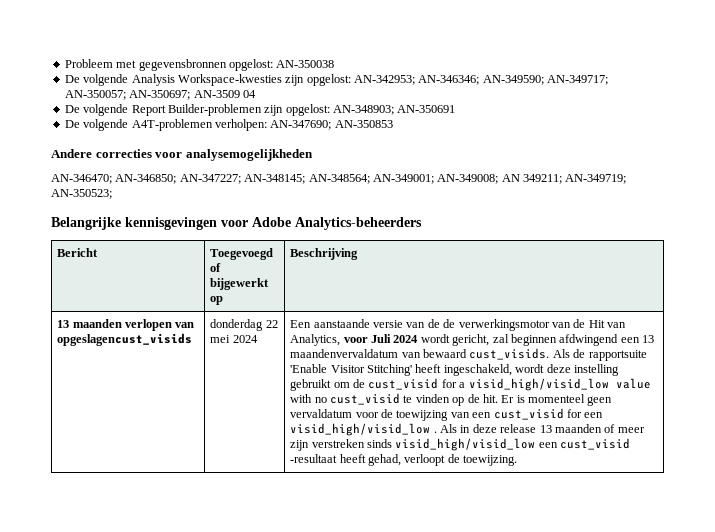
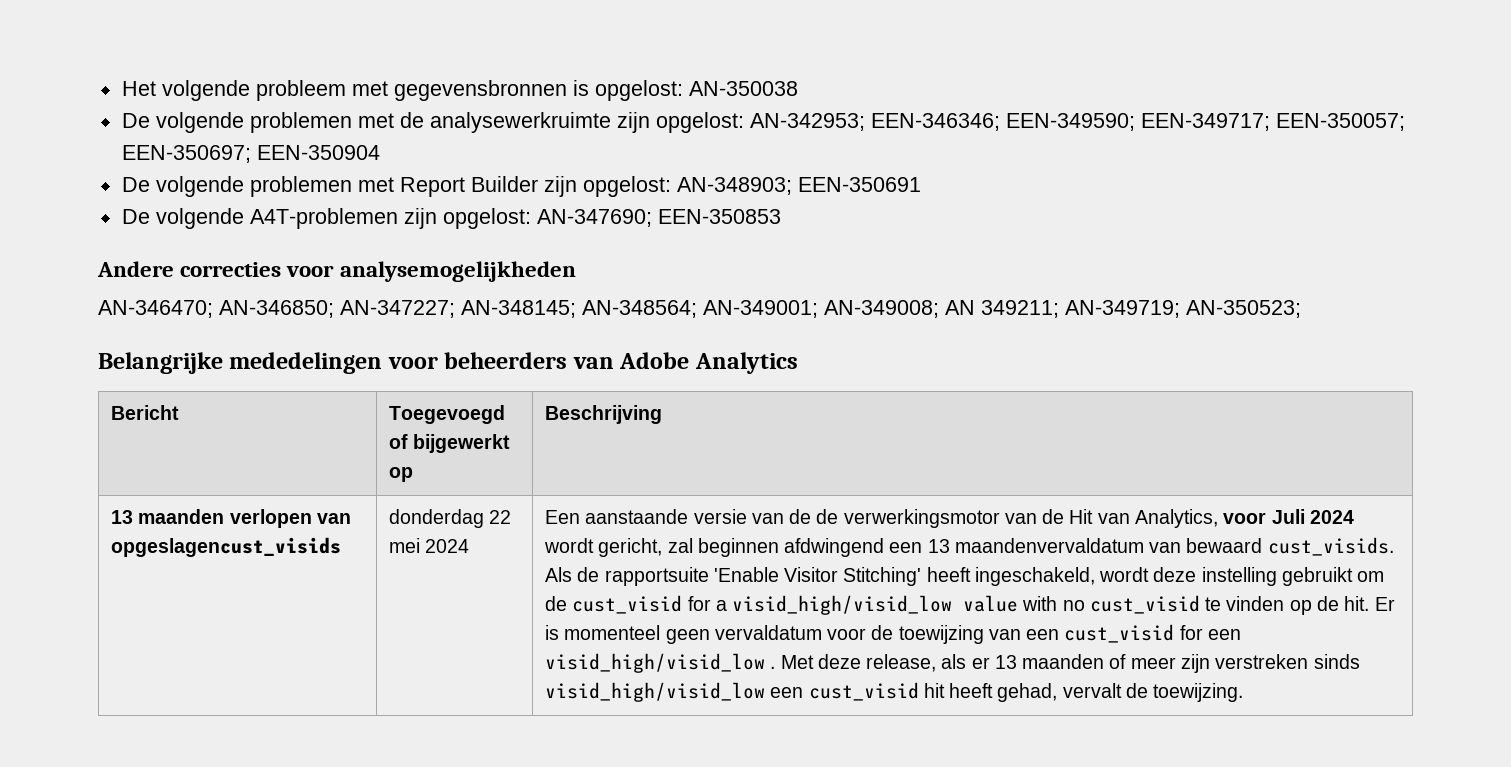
[64,59,113,68] Probleem -> [121,80,346,101] Het volgende probleem
(227, 65) none -> [572,80,589,96] is
[131,74,609,86] [64,90,256,100] [64,104,262,116] Analysis Workspace-kwesties zijn opgelost: AN-342953; AN-346346; AN-349590; AN-349717; AN-350057; AN-350697; AN-3509 04 // De volgende Report Builder-problemen -> [249,112,1405,133] [121,145,380,163] [121,176,538,197] problemen met de analysewerkruimte zijn opgelost: AN-342953; EEN-346346; EEN-349590; EEN-349717; EEN-350057; EEN-350697; EEN-350904 // De volgende problemen met Report Builder
[397,105,456,113] AN-350691 -> [797,177,921,192] EEN-350691
[214,119,393,131] verholpen: AN-347690; AN-350853 -> [403,208,781,229] zijn opgelost: AN-347690; EEN-350853
[125,217,422,230] kennisgevingen voor Adobe Analytics-beheerders -> [229,352,798,374] mededelingen voor beheerders van Adobe Analytics
[440,424,537,433] Als in deze release -> [780,654,990,672] Met deze release, als er
[290,454,338,463] -resultaat -> [923,683,945,698] hit
[404,454,446,466] verloopt -> [1062,683,1122,698] vervalt

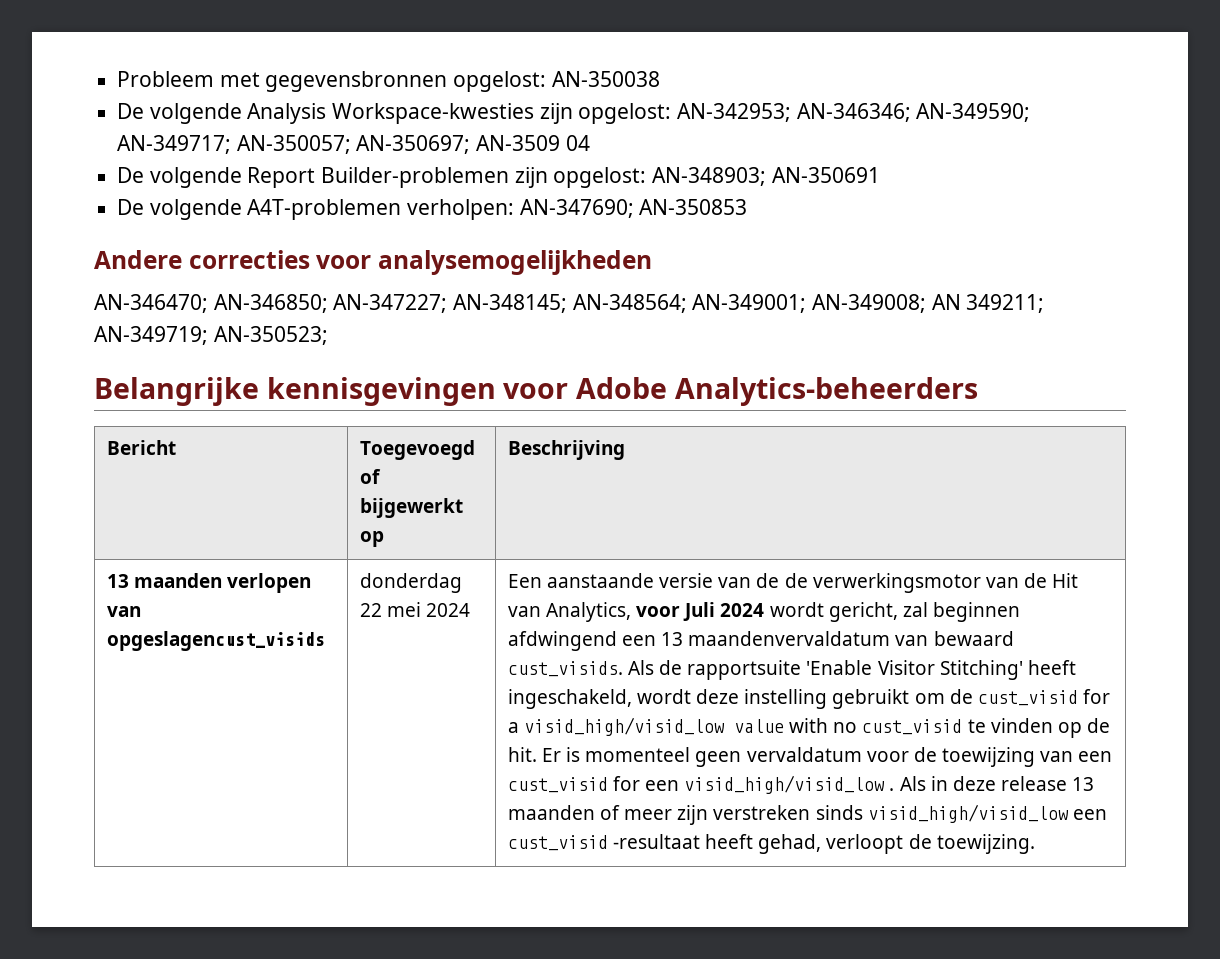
[121,80,346,101] Het volgende probleem -> [117,71,215,87] Probleem
[572,80,589,96] is -> (448, 81) none
[249,112,1405,133] [121,145,380,163] [121,176,538,197] problemen met de analysewerkruimte zijn opgelost: AN-342953; EEN-346346; EEN-349590; EEN-349717; EEN-350057; EEN-350697; EEN-350904 // De volgende problemen met Report Builder -> [247,103,1031,124] [117,135,590,154] [117,167,510,188] Analysis Workspace-kwesties zijn opgelost: AN-342953; AN-346346; AN-349590; AN-349717; AN-350057; AN-350697; AN-3509 04 // De volgende Report Builder-problemen
[797,177,921,192] EEN-350691 -> [771,167,880,183] AN-350691
[403,208,781,229] zijn opgelost: AN-347690; EEN-350853 -> [407,199,748,220] verholpen: AN-347690; AN-350853
[229,352,798,374] mededelingen voor beheerders van Adobe Analytics -> [266,377,978,406] kennisgevingen voor Adobe Analytics-beheerders
[780,654,990,672] Met deze release, als er -> [899,776,1067,791] Als in deze release
[923,683,945,698] hit -> [613,834,701,849] -resultaat
[1062,683,1122,698] vervalt -> [826,834,904,854] verloopt

